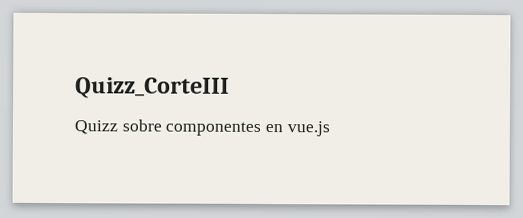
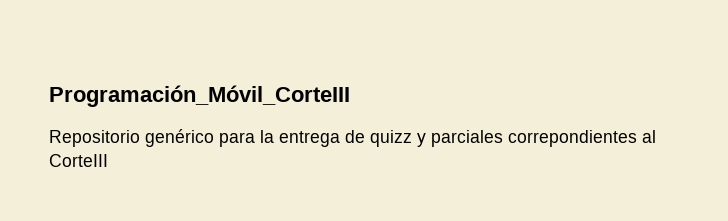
[75,77,230,99] [74,119,330,137] Quizz_CorteIII // Quizz sobre componentes en vue.js -> [49,85,350,107] [49,129,656,147] [49,154,108,167] Programación_Móvil_CorteIII // Repositorio genérico para la entrega de quizz y parciales correpondientes al CorteIII

